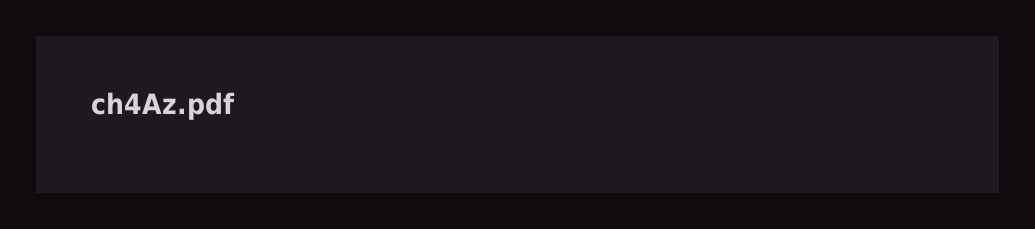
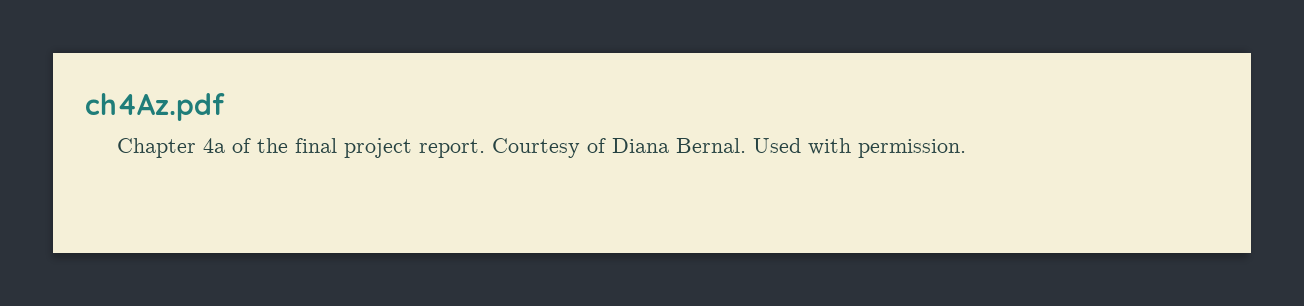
(235, 106) none -> [117,138,967,158] // Chapter 4a of the final project report. Courtesy of Diana Bernal. Used with permission.

